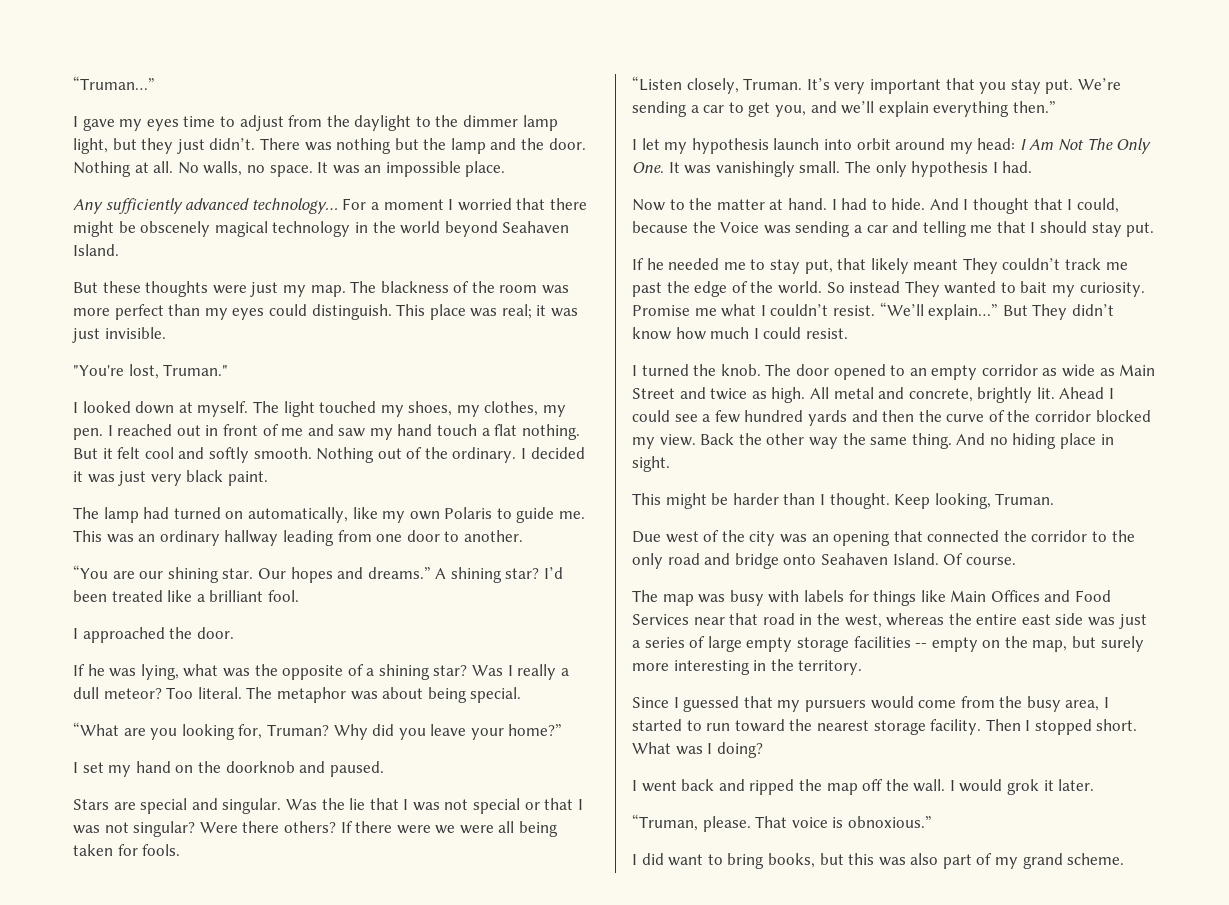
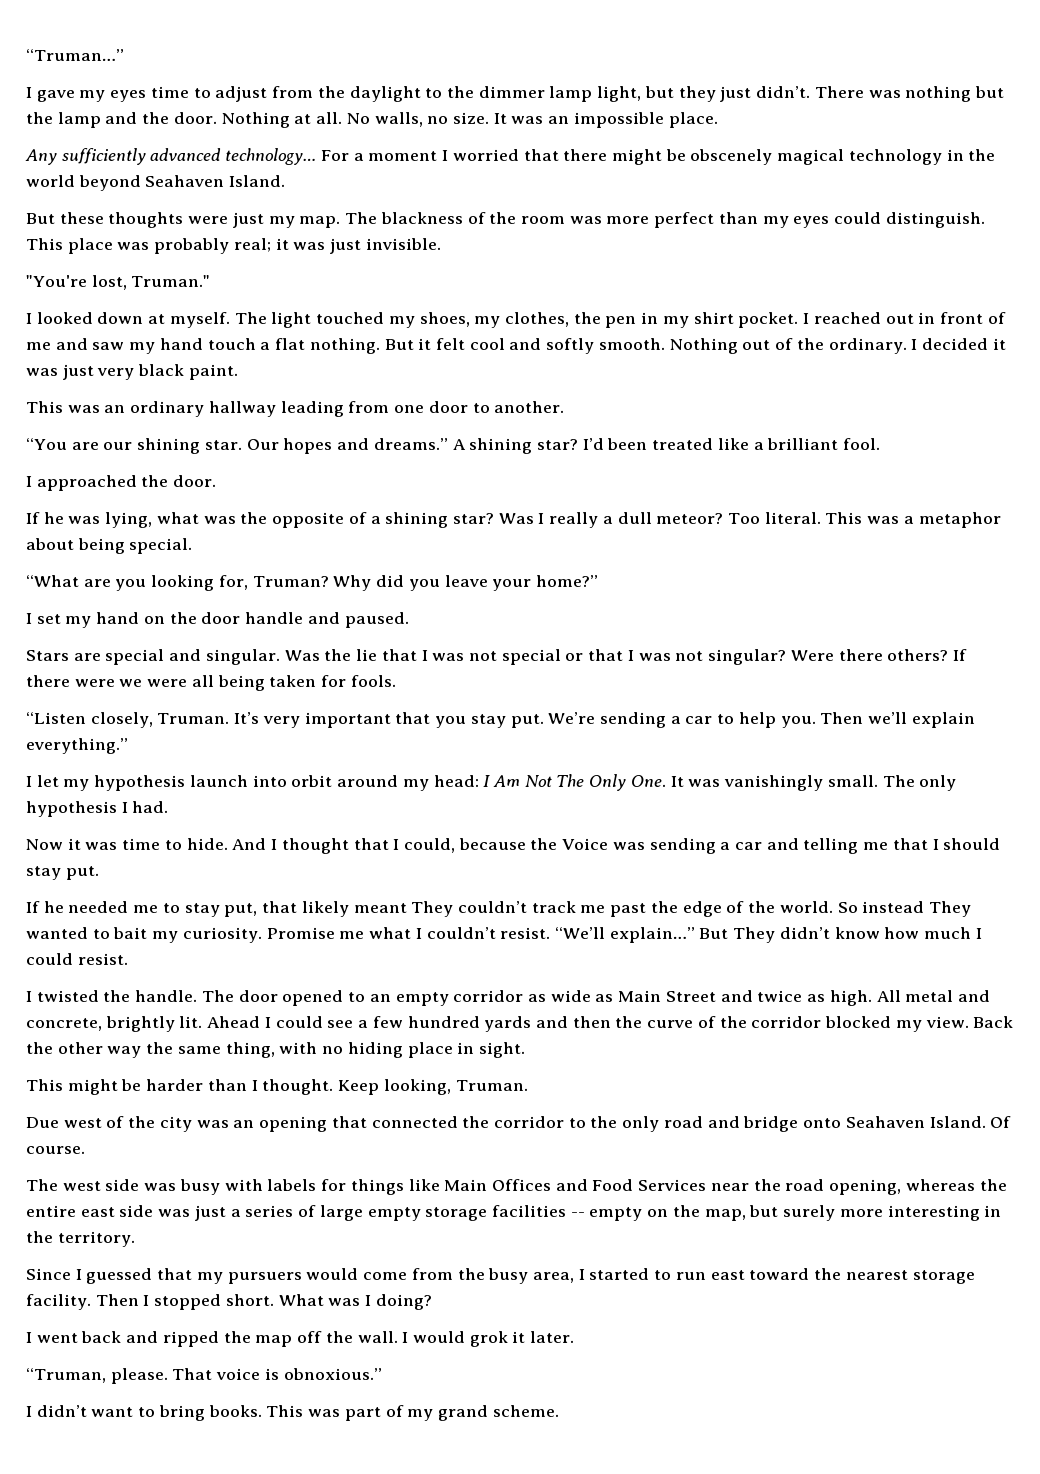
[269,165,313,177] space. -> [452,112,489,124] size.
(498, 312) none -> [154,238,230,254] probably
[543,405,567,417] [73,428,103,440] my pen. -> [573,312,799,328] the pen in my shirt pocket.
[73,507,586,523] The lamp had turned on automatically, like my own Polaris to guide me. -> (238, 372) none
[246,687,378,703] The metaphor was -> [825,512,1001,528] This was a metaphor
[225,761,295,773] doorknob -> [201,612,304,624] door handle
[748,101,1056,117] get you, and we’ll explain everything then.” -> [738,712,975,728] [26,738,128,754] help you. Then we’ll explain everything.”
[669,198,868,210] to the matter at hand. I had -> [67,838,161,850] it was time
[641,364,761,376] turned the knob. -> [36,990,198,1002] twisted the handle.
[911,433,986,449] thing. And -> [225,1042,318,1058] thing, with
[662,594,694,606] map -> [62,1179,140,1191] west side
[729,613,882,628] that road in the west, -> [753,1179,902,1195] the road opening,
(731, 727) none -> [710,1270,745,1280] east
[641,853,664,865] did -> [36,1405,87,1417] didn’t
[767,853,939,868] books, but this was also -> [208,1405,341,1417] books. This was

